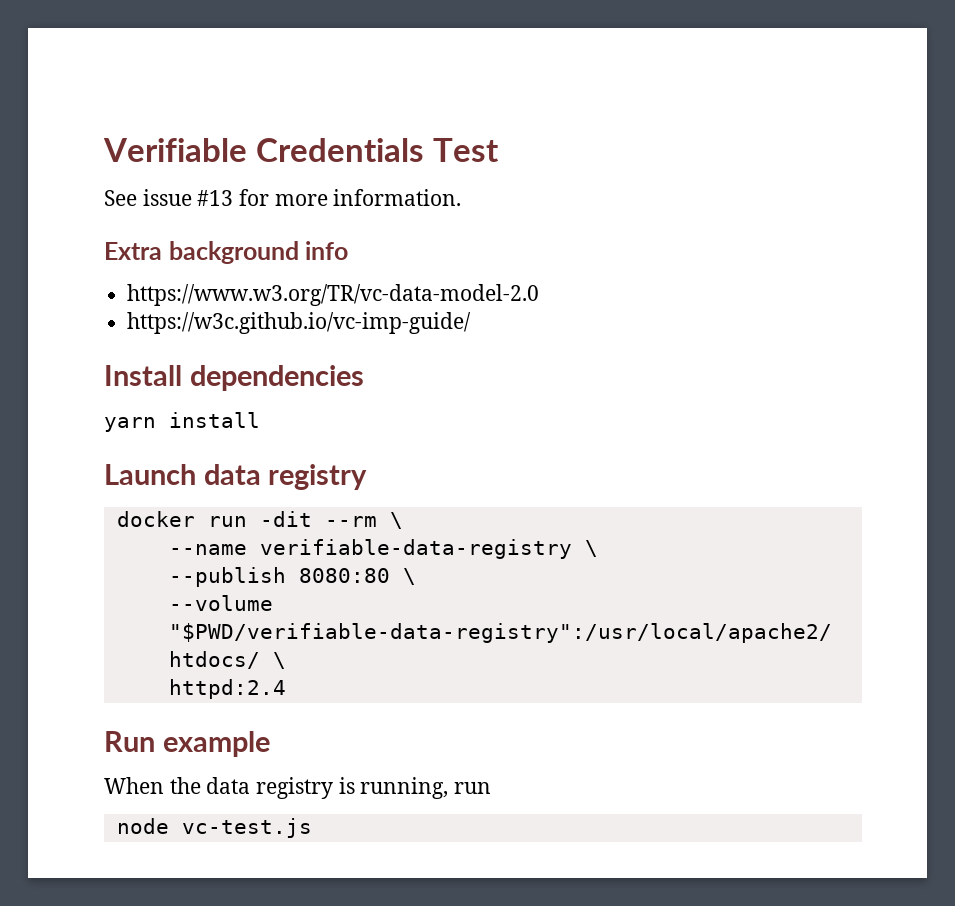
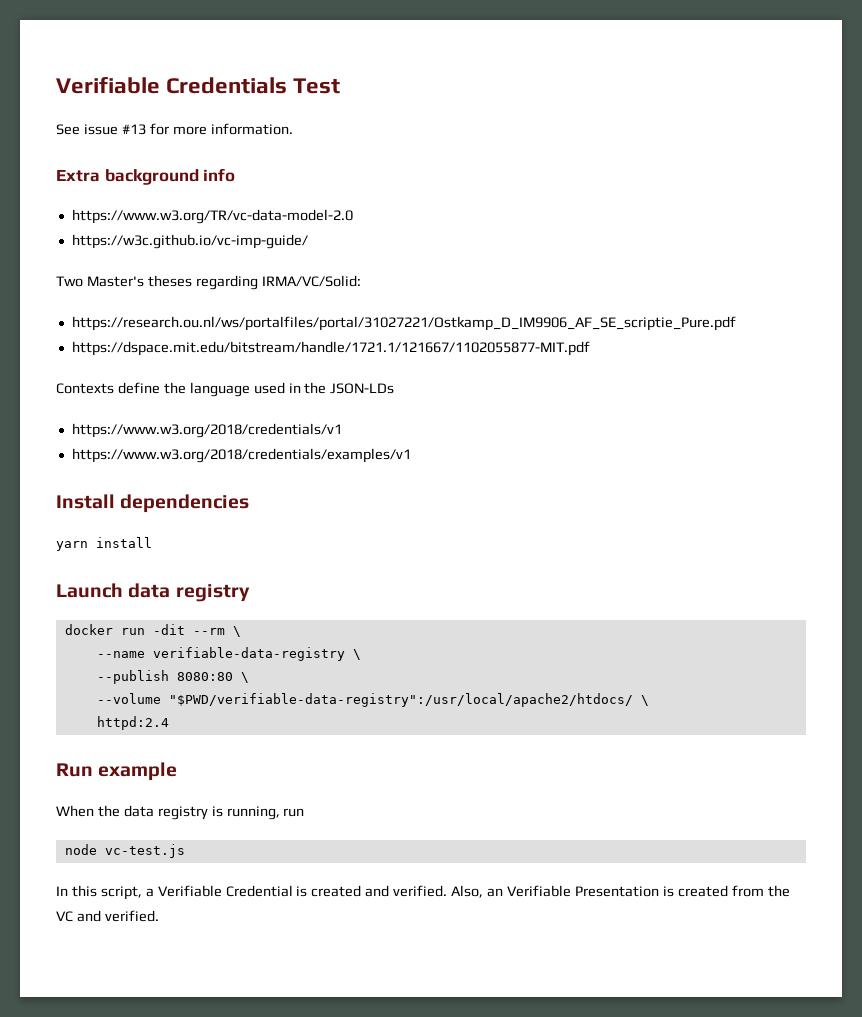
(472, 323) none -> [56,275,361,290] [71,316,736,331] [71,341,590,356] [56,382,395,397] [71,423,342,438] [71,448,411,463] // Two Master's theses regarding IRMA/VC/Solid: // https://research.ou.nl/ws/portalfiles/portal/31027221/Ostkamp_D_IM9906_AF_SE_scriptie_Pure.pdf // https://dspace.mit.edu/bitstream/handle/1721.1/121667/1102055877-MIT.pdf // Contexts define the language used in the JSON-LDs // https://www.w3.org/2018/credentials/v1 // https://www.w3.org/2018/credentials/examples/v1
(312, 828) none -> [56,885,790,900] [56,910,159,922] // In this script, a Verifiable Credential is created and verified. Also, an Verifiable Presentation is created from the VC and verified.

